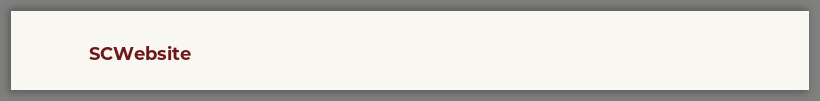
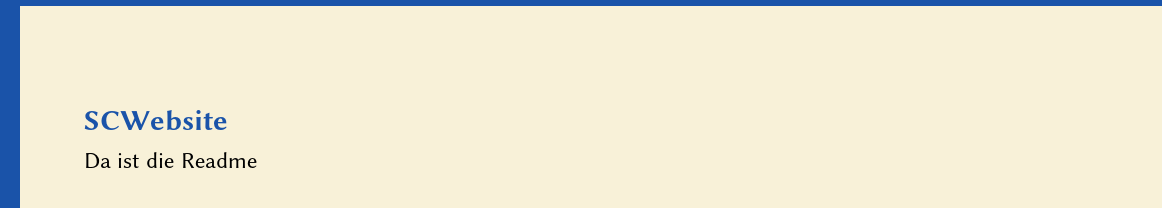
(191, 52) none -> [84,152,257,169] // Da ist die Readme

